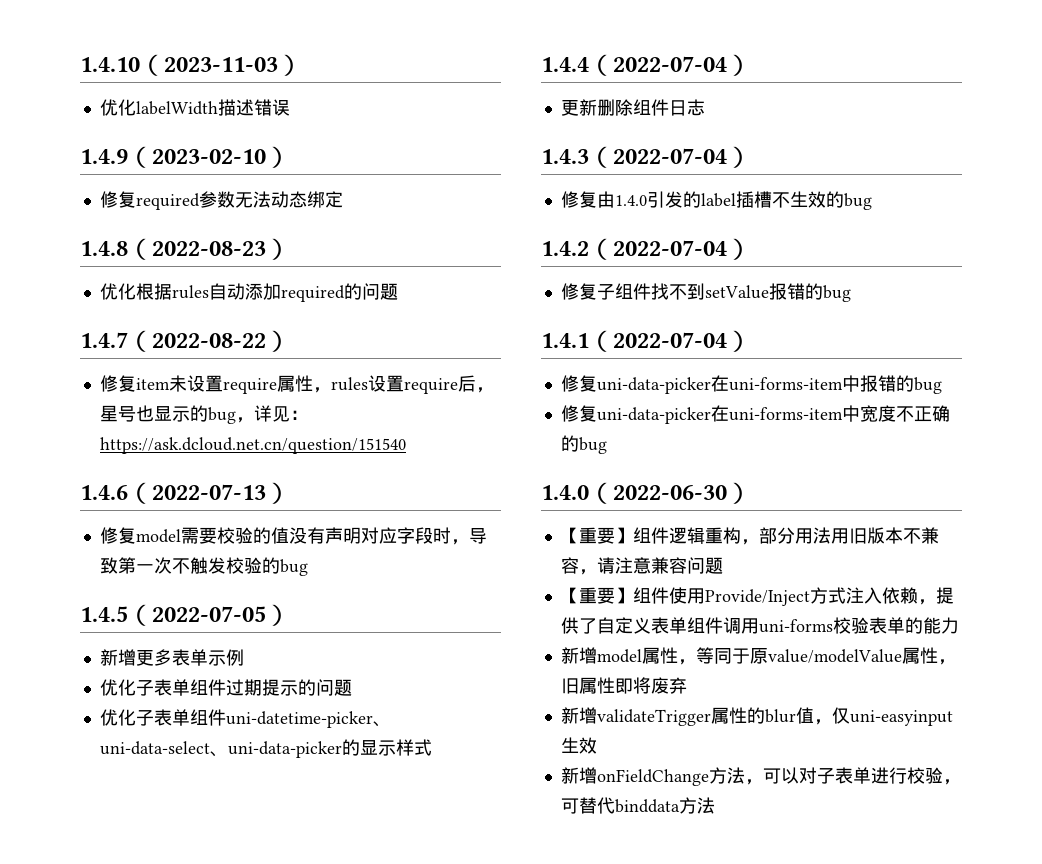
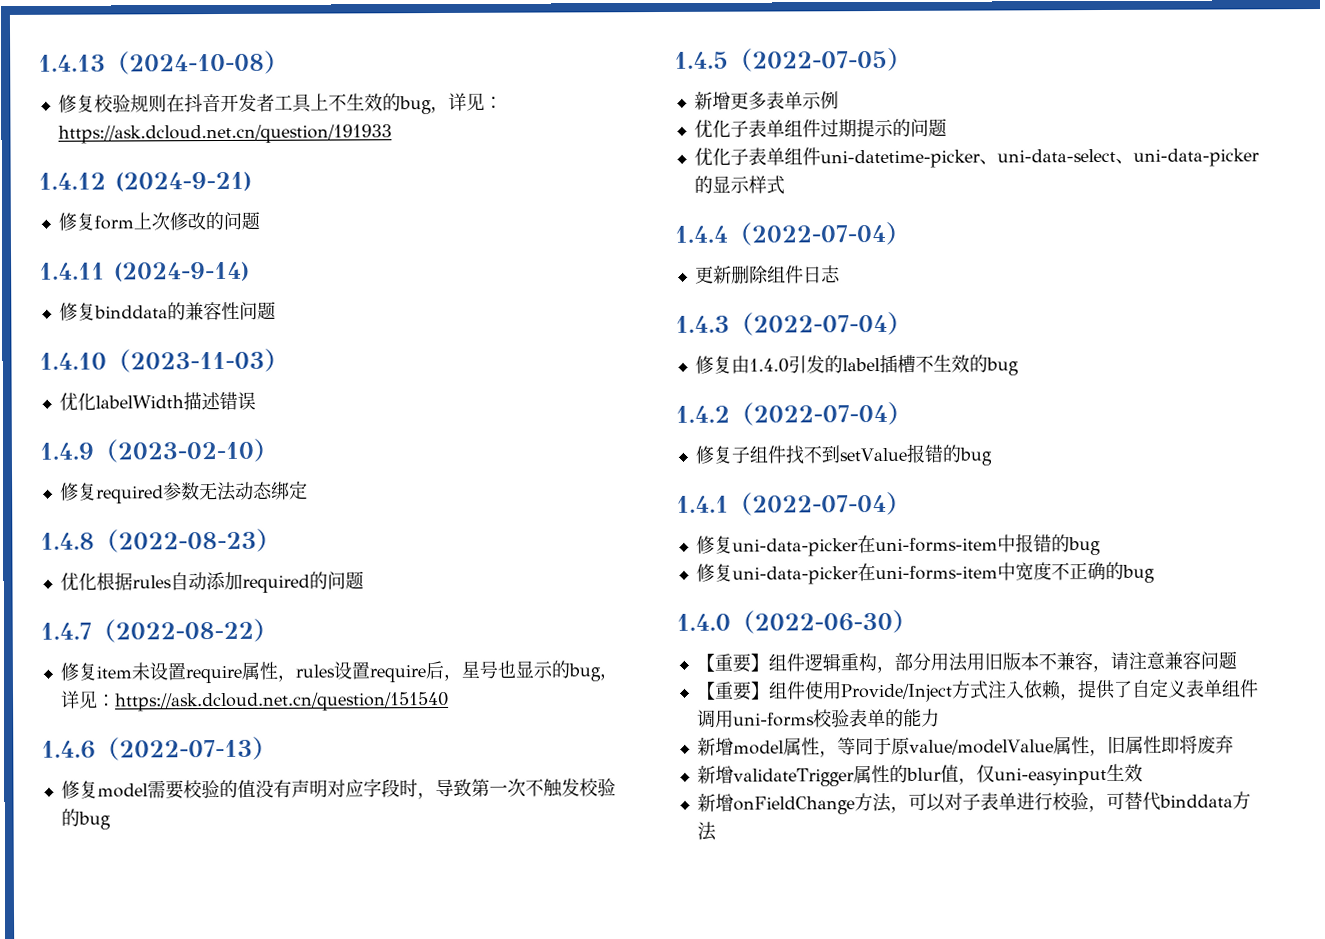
(80, 64) none -> [38,50,289,75] [57,92,503,115] [57,124,392,144] [38,171,252,192] [57,211,260,231] [39,261,250,282] [58,301,276,321] 1.4.13（2024-10-08） // 修复校验规则在抖音开发者工具上不生效的bug，详见：https://ask.dcloud.net.cn/question/191933 // 1.4.12 (2024-9-21) // 修复form上次修改的问题 // 1.4.11 (2024-9-14) // 修复binddata的兼容性问题 //

